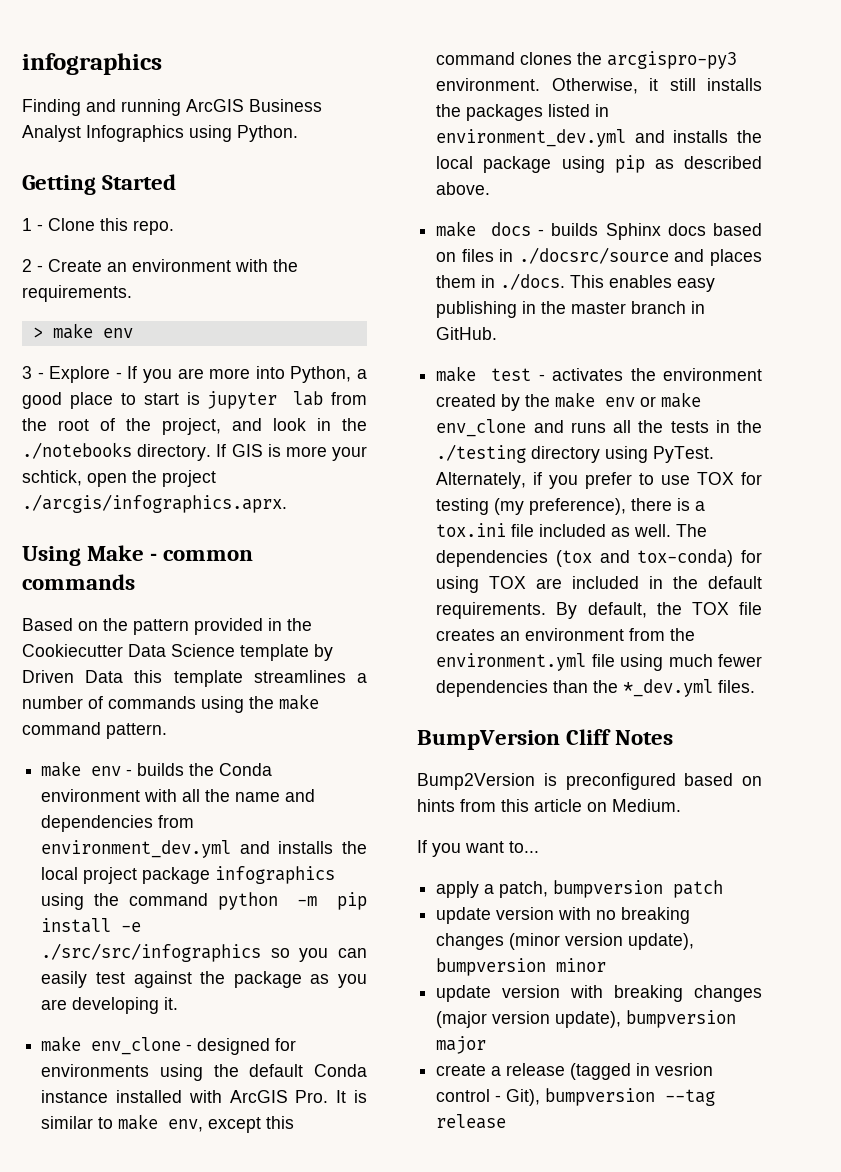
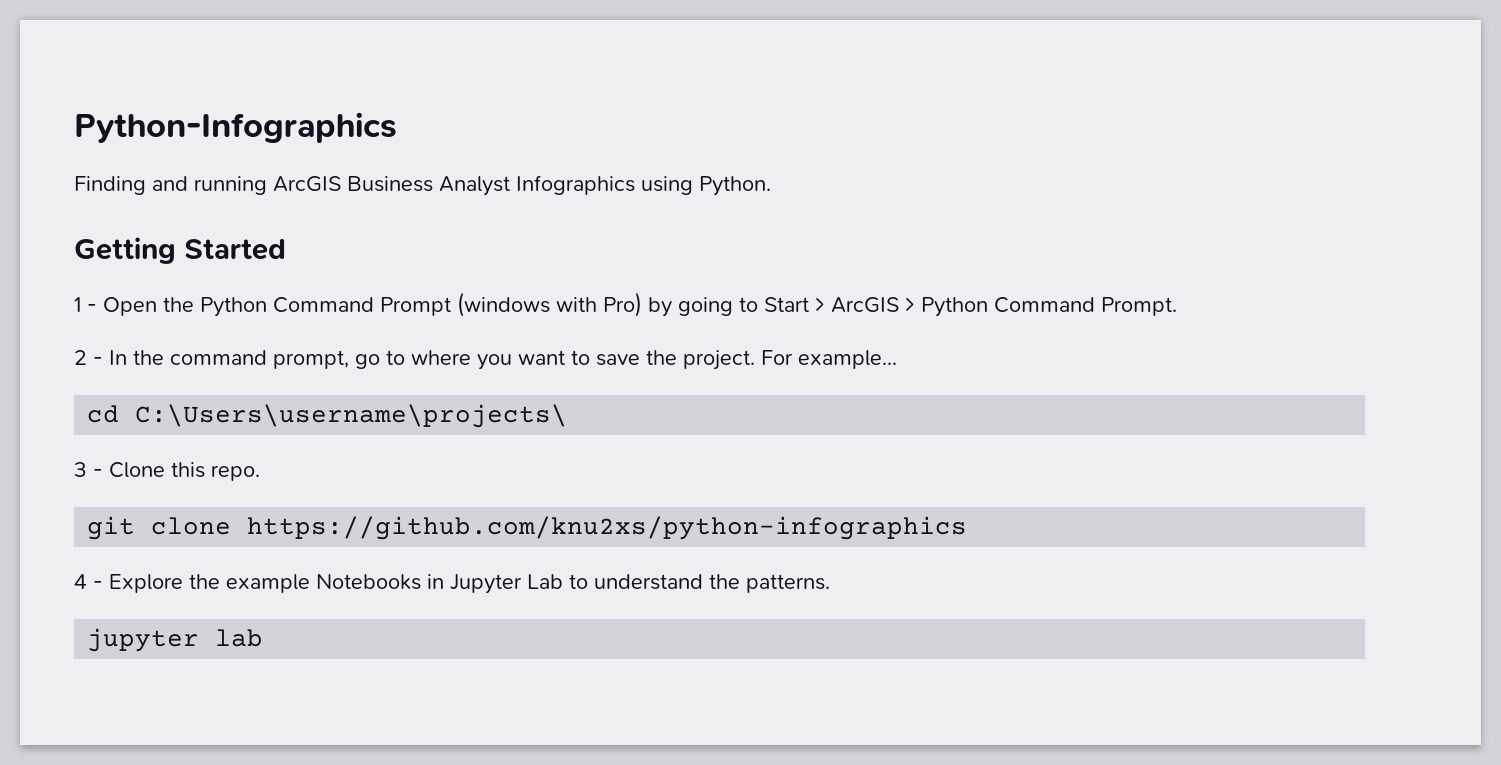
[22,53,162,75] infographics -> [74,112,397,143] Python-Infographics
[48,218,174,235] [22,259,298,272] [22,285,132,302] [32,323,133,339] [22,366,367,383] [22,391,367,409] [22,418,367,435] [22,442,367,461] [22,470,216,487] [22,494,287,513] [22,545,254,566] [22,574,135,590] [22,618,312,635] [22,644,333,661] [22,670,367,687] [22,694,319,713] [22,722,167,739] [41,761,273,777] [41,789,316,802] [41,815,195,832] [41,840,367,858] [41,866,336,884] [41,892,368,910] [41,918,142,933] [41,943,367,962] [41,971,367,988] [41,997,179,1014] [41,1036,297,1055] [41,1064,367,1081] [41,1090,368,1103] [41,1114,295,1133] [436,51,738,69] [436,78,762,94] [436,104,610,121] [436,129,762,147] [436,155,762,173] [436,182,491,195] [436,221,762,240] [436,247,762,266] [436,273,716,292] [436,301,706,318] [436,327,498,340] [436,366,762,382] [436,392,702,411] [436,419,762,437] [436,444,715,463] [436,472,762,489] [436,498,706,515] [436,523,708,537] [436,549,762,567] [436,576,762,593] [436,602,762,619] [436,628,696,641] [436,653,762,671] [436,679,756,697] [417,729,674,750] [417,773,762,790] [417,799,681,812] [417,840,539,857] [436,880,724,898] [436,907,691,924] [436,933,695,950] [436,958,607,976] [436,985,762,1002] [436,1010,737,1028] [436,1036,487,1054] [436,1063,714,1080] [436,1088,716,1106] [436,1114,507,1129] Clone this repo. // 2 - Create an environment with the requirements. // > make env // 3 - Explore - If you are more into Python, a good place to start is jupyter lab from the root of the project, and look in the ./notebooks directory. If GIS is more your schtick, open the project ./arcgis/infographics.aprx. // Using Make - common commands // Based on the pattern provided in the Cookiecutter Data Science template by Driven Data this template streamlines a number of commands using the make command pattern. // make env - builds the Conda environment with all the name and dependencies from environment_dev.yml and installs the local project package infographics using the command python -m pip install -e ./src/src/infographics so you can easily test against the package as you are developing it. // make env_clone - designed for environments using the default Conda instance installed with ArcGIS Pro. It is similar to make env, except this command clones the arcgispro-py3 environment. Otherwise, it still installs the packages listed in environment_dev.yml and installs the local package using pip as described above. // make docs - builds Sphinx docs based on files in ./docsrc/source and places them in ./docs. This enables easy publishing in the master branch in GitHub. // make test - activates the environment created by the make env or make env_clone and runs all the tests in the ./testing directory using PyTest. Alternately, if you prefer to use TOX for testing (my preference), there is a tox.ini file included as well. The dependencies (tox and tox-conda) for using TOX are included in the default requirements. By default, the TOX file creates an environment from the environment.yml file using much fewer dependencies than the *_dev.yml files. // BumpVersion Cliff Notes // Bump2Version is preconfigured based on hints from this article on Medium. // If you want to... // apply a patch, bumpversion patch // update version with no breaking changes (minor version update), bumpversion minor // update version with breaking changes (major version update), bumpversion major // create a release (tagged in vesrion control - Git), bumpversion --tag release -> [103,292,1177,317] [74,350,897,370] [87,404,568,428] [74,462,260,481] [87,516,968,540] [74,574,830,594] [87,628,264,652] Open the Python Command Prompt (windows with Pro) by going to Start > ArcGIS > Python Command Prompt. // 2 - In the command prompt, go to where you want to save the project. For example... // cd C:\Users\username\projects\ // 3 - Clone this repo. // git clone https://github.com/knu2xs/python-infographics // 4 - Explore the example Notebooks in Jupyter Lab to understand the patterns. // jupyter lab

